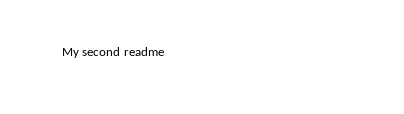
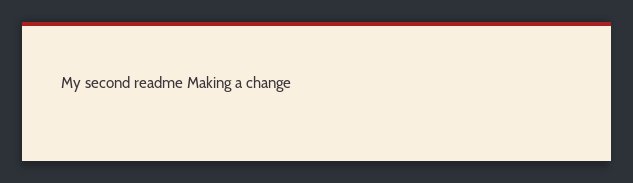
(164, 51) none -> [187,76,292,92] Making a change

